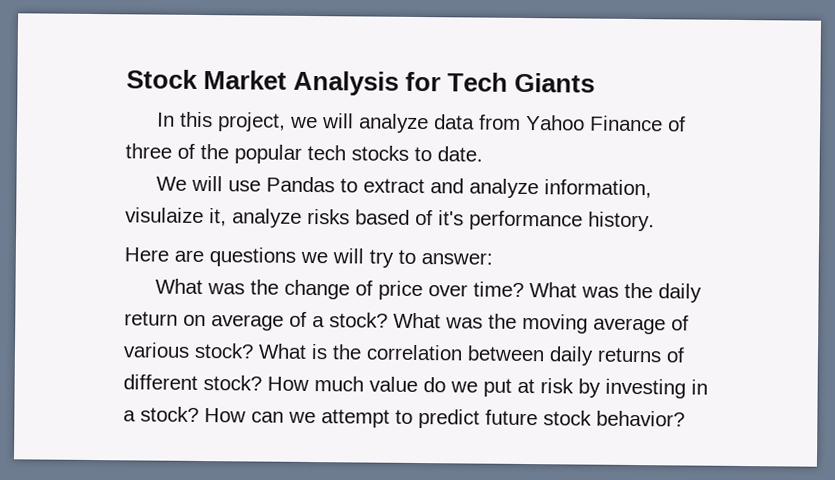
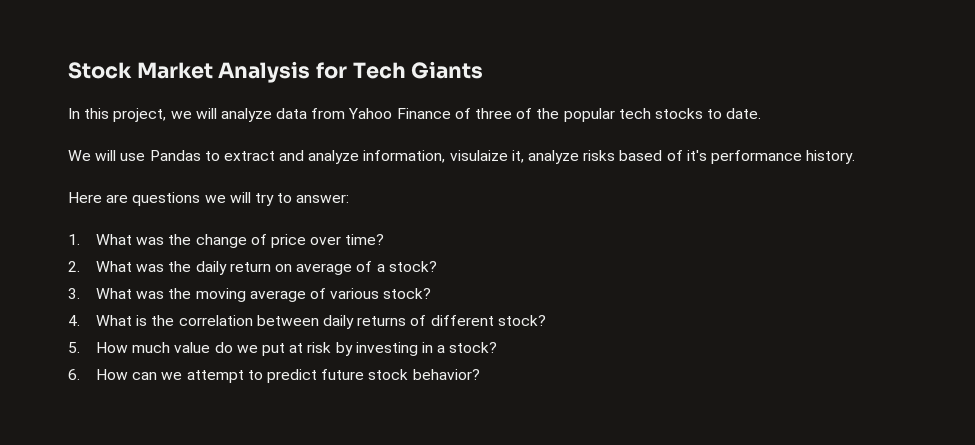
(493, 258) none -> [68,234,80,245] 1.
(524, 289) none -> [68,261,80,272] // 2.
(388, 320) none -> [68,288,80,299] // 3.
(254, 350) none -> [68,315,80,326] // 4.
(262, 383) none -> [68,342,80,353] // 5.
(199, 414) none -> [68,369,80,380] // 6.

